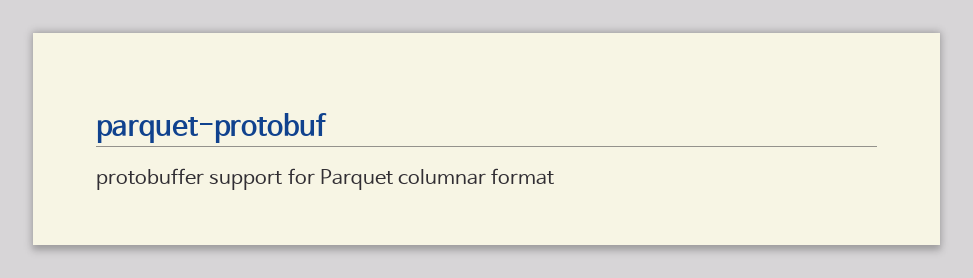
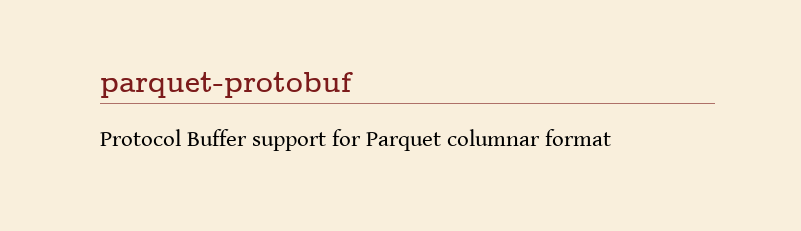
[96,168,204,190] protobuffer -> [100,129,248,146] Protocol Buffer

